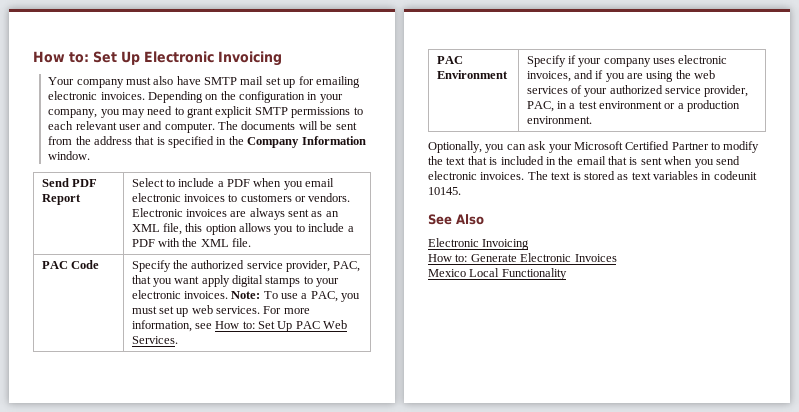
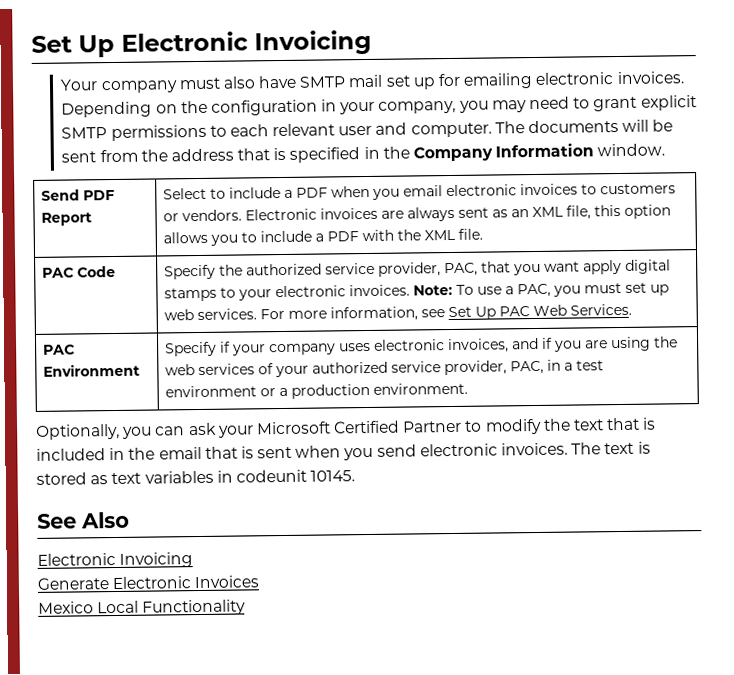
[33,51,89,63] How to: -> (31, 44) none
[215,321,255,329] How to: -> (446, 313) none
[428,254,468,262] How to: -> (194, 560) none

